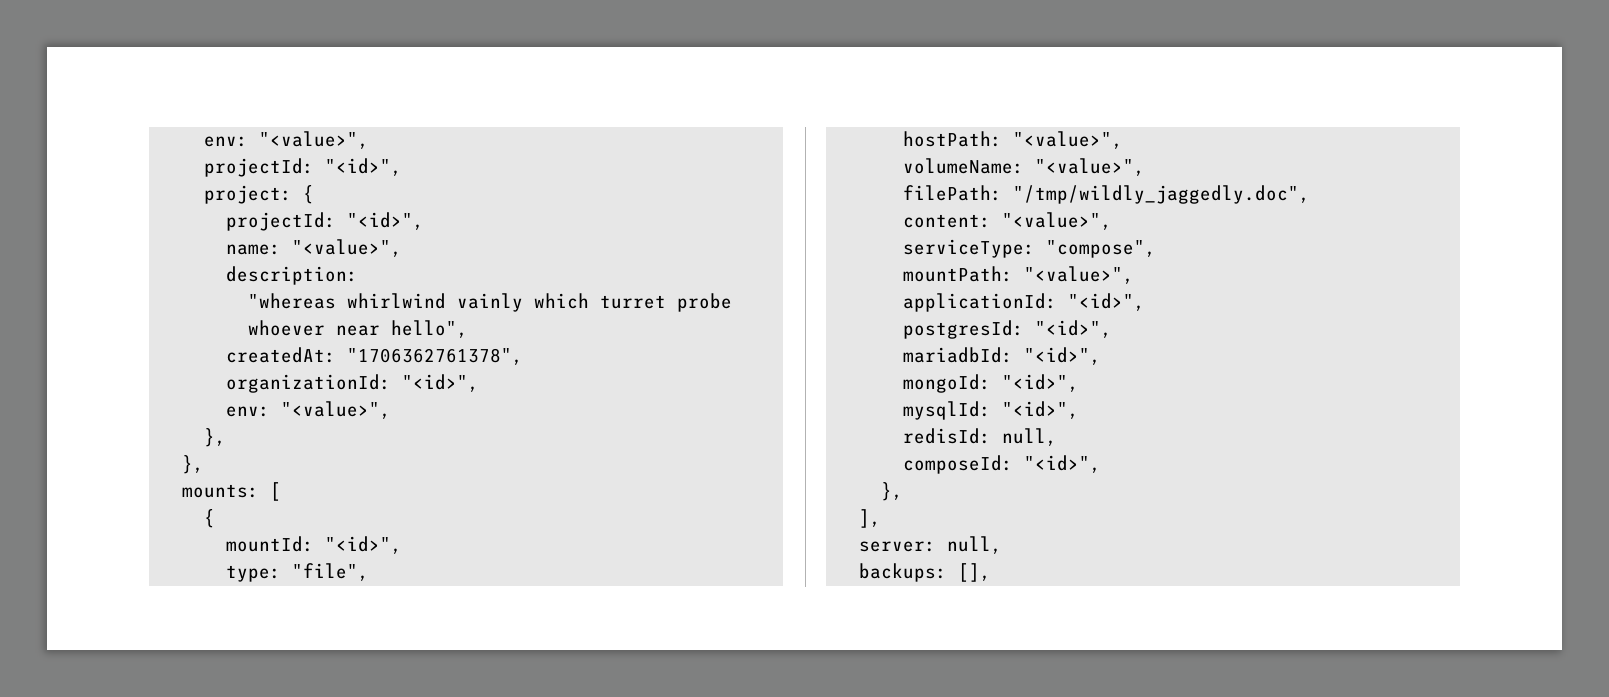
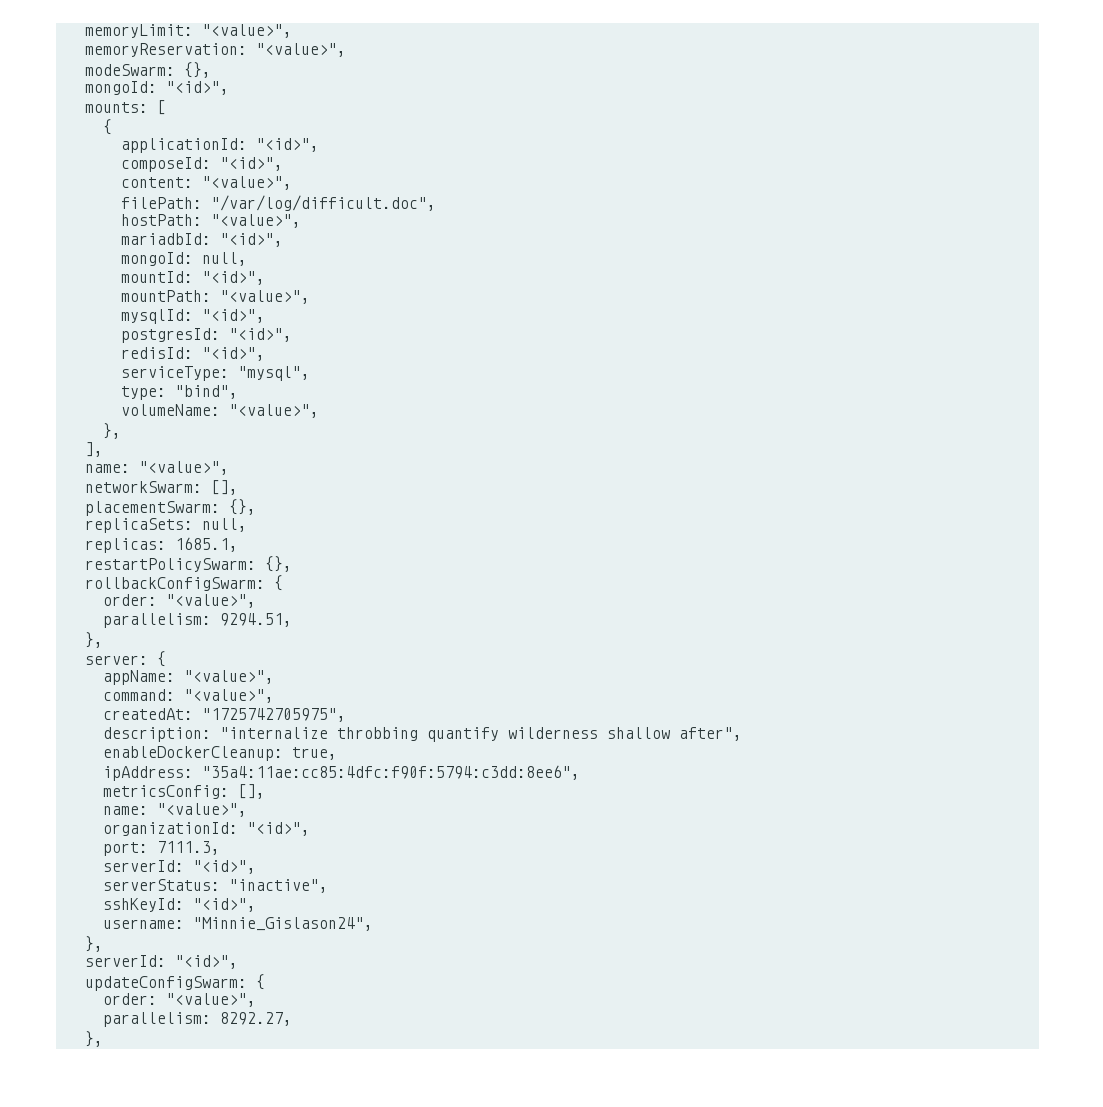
[204,131,370,149] [204,158,403,177] [204,185,315,204] [226,212,425,231] [226,239,403,257] [226,266,359,285] [248,293,733,312] [248,320,469,338] [226,347,524,365] [226,374,480,393] [226,401,392,419] [204,428,227,447] [182,455,205,474] env: "<value>", // projectId: "<id>", // project: { // projectId: "<id>", // name: "<value>", // description: // "whereas whirlwind vainly which turret probe whoever near hello", // createdAt: "1706362761378", // organizationId: "<id>", // env: "<value>", // }, // }, -> [85,24,293,38] [85,43,347,57] [85,62,212,78] [85,81,230,95] memoryLimit: "<value>", // memoryReservation: "<value>", // modeSwarm: {}, // mongoId: "<id>",
[226,536,403,554] [226,563,370,582] [903,131,1124,149] [903,158,1146,176] [903,185,1311,204] [903,212,1113,230] [903,239,1157,258] mountId: "<id>", // type: "file", // hostPath: "<value>", // volumeName: "<value>", // filePath: "/tmp/wildly_jaggedly.doc", // content: "<value>", // serviceType: "compose", -> [121,138,320,153] [121,157,284,172] [121,176,293,190] [121,195,437,211] [121,214,302,228] [121,233,284,247] [121,252,248,266] [121,271,266,285] applicationId: "<id>", // composeId: "<id>", // content: "<value>", // filePath: "/var/log/difficult.doc", // hostPath: "<value>", // mariadbId: "<id>", // mongoId: null, // mountId: "<id>",
[903,293,1058,312] applicationId: -> [121,309,194,324] mysqlId:
[903,347,1102,365] [903,374,1080,393] [903,401,1080,420] [903,428,1058,446] [903,455,1102,474] [881,482,904,501] [859,509,882,528] [859,536,1003,554] [859,563,992,582] mariadbId: "<id>", // mongoId: "<id>", // mysqlId: "<id>", // redisId: null, // composeId: "<id>", // }, // ], // server: null, // backups: [], -> [121,347,266,361] [121,366,311,381] [121,385,239,400] [121,404,320,418] [103,423,122,439] [85,442,104,457] [85,461,230,475] [85,480,239,495] [85,499,257,516] [85,518,248,533] [85,537,239,553] [85,556,293,572] [85,575,284,591] [103,594,257,608] [103,613,293,628] [85,632,104,648] [85,651,167,667] [103,670,275,685] [103,689,275,703] [103,708,347,722] [103,727,743,742] [103,746,338,761] [103,765,581,781] [103,784,266,799] [103,803,248,817] [103,822,311,836] [103,841,221,856] [103,860,257,874] [103,879,329,893] [103,898,257,912] [103,917,374,931] [85,936,104,952] [85,955,239,969] [85,974,266,991] [103,993,257,1007] [103,1012,293,1027] [85,1031,104,1047] redisId: "<id>", // serviceType: "mysql", // type: "bind", // volumeName: "<value>", // }, // ], // name: "<value>", // networkSwarm: [], // placementSwarm: {}, // replicaSets: null, // replicas: 1685.1, // restartPolicySwarm: {}, // rollbackConfigSwarm: { // order: "<value>", // parallelism: 9294.51, // }, // server: { // appName: "<value>", // command: "<value>", // createdAt: "1725742705975", // description: "internalize throbbing quantify wilderness shallow after", // enableDockerCleanup: true, // ipAddress: "35a4:11ae:cc85:4dfc:f90f:5794:c3dd:8ee6", // metricsConfig: [], // name: "<value>", // organizationId: "<id>", // port: 7111.3, // serverId: "<id>", // serverStatus: "inactive", // sshKeyId: "<id>", // username: "Minnie_Gislason24", // }, // serverId: "<id>", // updateConfigSwarm: { // order: "<value>", // parallelism: 8292.27, // },

